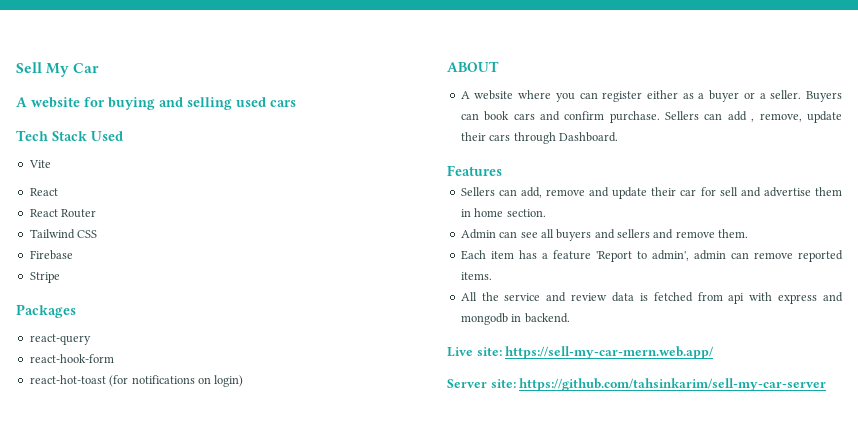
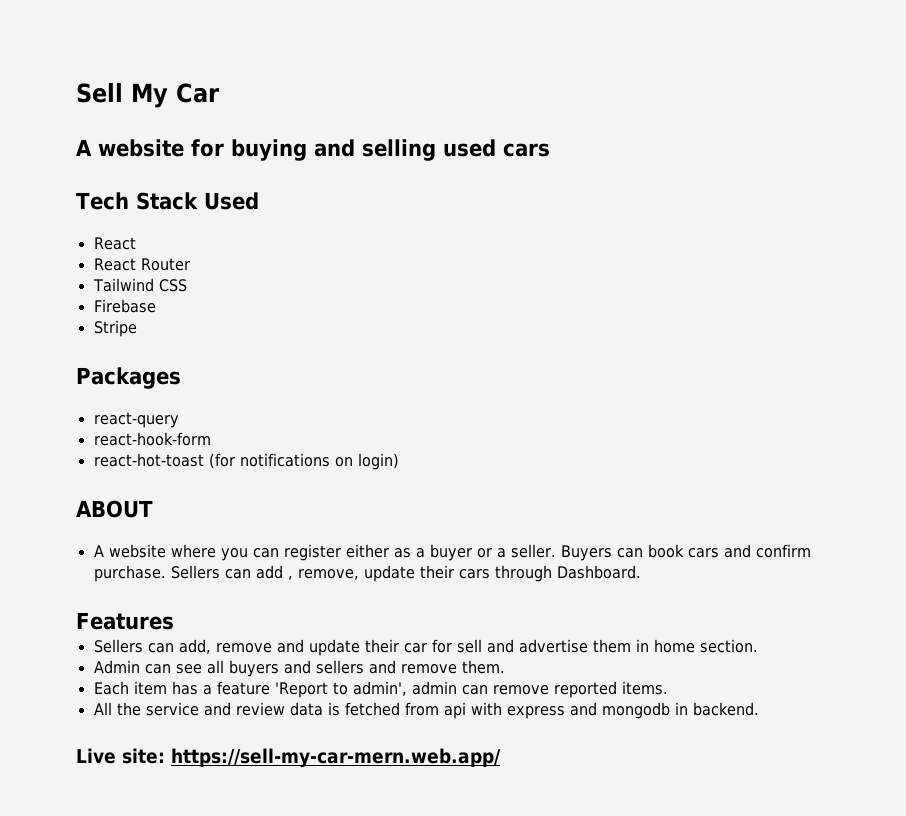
[28,160,51,168] // Vite -> (259, 201) none
[447,378,827,391] // Server site: https://github.com/tahsinkarim/sell-my-car-server -> (501, 758) none

